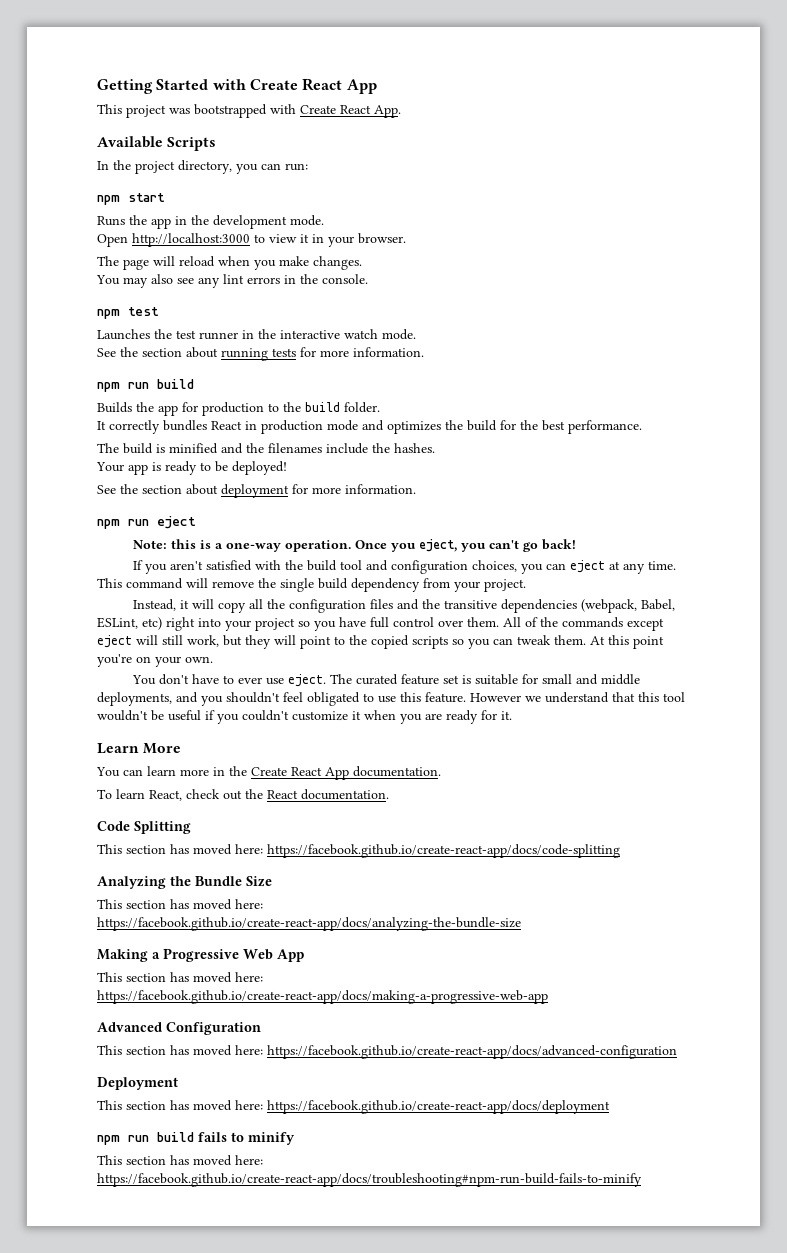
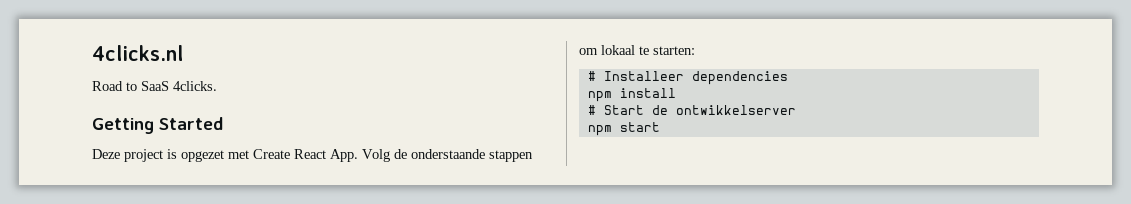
[97,78,377,94] [97,104,401,118] [97,136,217,151] [97,160,308,174] [97,193,165,205] [97,215,324,229] [97,233,406,247] [97,256,362,270] [96,274,368,288] [97,307,159,319] [97,329,416,340] [97,347,424,361] [97,379,194,392] [97,402,380,416] [97,420,642,434] [97,443,435,454] [96,461,287,475] [97,484,416,498] [97,516,196,529] [132,539,576,552] [132,560,676,574] [97,578,526,592] [132,599,675,613] [97,617,664,631] [97,635,664,649] [97,654,213,667] [131,674,640,687] [97,692,685,706] [97,710,512,724] [97,743,182,754] [96,766,441,780] [97,789,389,801] [97,821,191,834] [97,844,620,858] [97,876,272,889] [97,899,263,910] [97,917,521,931] [97,948,304,962] [97,972,263,983] [97,990,548,1004] [97,1022,261,1035] [97,1045,677,1059] [97,1077,178,1090] [97,1100,610,1114] [97,1132,295,1145] [97,1155,263,1166] [97,1173,642,1187] Getting Started with Create React App // This project was bootstrapped with Create React App. // Available Scripts // In the project directory, you can run: // npm start // Runs the app in the development mode. // Open http://localhost:3000 to view it in your browser. // The page will reload when you make changes. // You may also see any lint errors in the console. // npm test // Launches the test runner in the interactive watch mode. // See the section about running tests for more information. // npm run build // Builds the app for production to the build folder. // It correctly bundles React in production mode and optimizes the build for the best performance. // The build is minified and the filenames include the hashes. // Your app is ready to be deployed! // See the section about deployment for more information. // npm run eject // Note: this is a one-way operation. Once you eject, you can't go back! // If you aren't satisfied with the build tool and configuration choices, you can eject at any time. This command will remove the single build dependency from your project. // Instead, it will copy all the configuration files and the transitive dependencies (webpack, Babel, ESLint, etc) right into your project so you have full control over them. All of the commands except eject will still work, but they will point to the copied scripts so you can tweak them. At this point you're on your own. // You don't have to ever use eject. The curated feature set is suitable for small and middle deployments, and you shouldn't feel obligated to use this feature. However we understand that this tool wouldn't be useful if you couldn't customize it when you are ready for it. // Learn More // You can learn more in the Create React App documentation. // To learn React, check out the React documentation. // Code Splitting // This section has moved here: https://facebook.github.io/create-react-app/docs/code-splitting // Analyzing the Bundle Size // This section has moved here: https://facebook.github.io/create-react-app/docs/analyzing-the-bundle-size // Making a Progressive Web App // This section has moved here: https://facebook.github.io/create-react-app/docs/making-a-progressive-web-app // Advanced Configuration // This section has moved here: https://facebook.github.io/create-react-app/docs/advanced-configuration // Deployment // This section has moved here: https://facebook.github.io/create-react-app/docs/deployment // npm run build fails to minify // This section has moved here: https://facebook.github.io/create-react-app/docs/troubleshooting#npm-run-build-fails-to-minify -> [92,45,183,61] [92,81,217,91] [92,117,223,134] [92,149,533,162] [579,45,695,55] [587,71,788,85] [587,88,676,102] [587,105,796,115] [587,122,660,136] 4clicks.nl // Road to SaaS 4clicks. // Getting Started // Deze project is opgezet met Create React App. Volg de onderstaande stappen om lokaal te starten: // # Installeer dependencies // npm install // # Start de ontwikkelserver // npm start

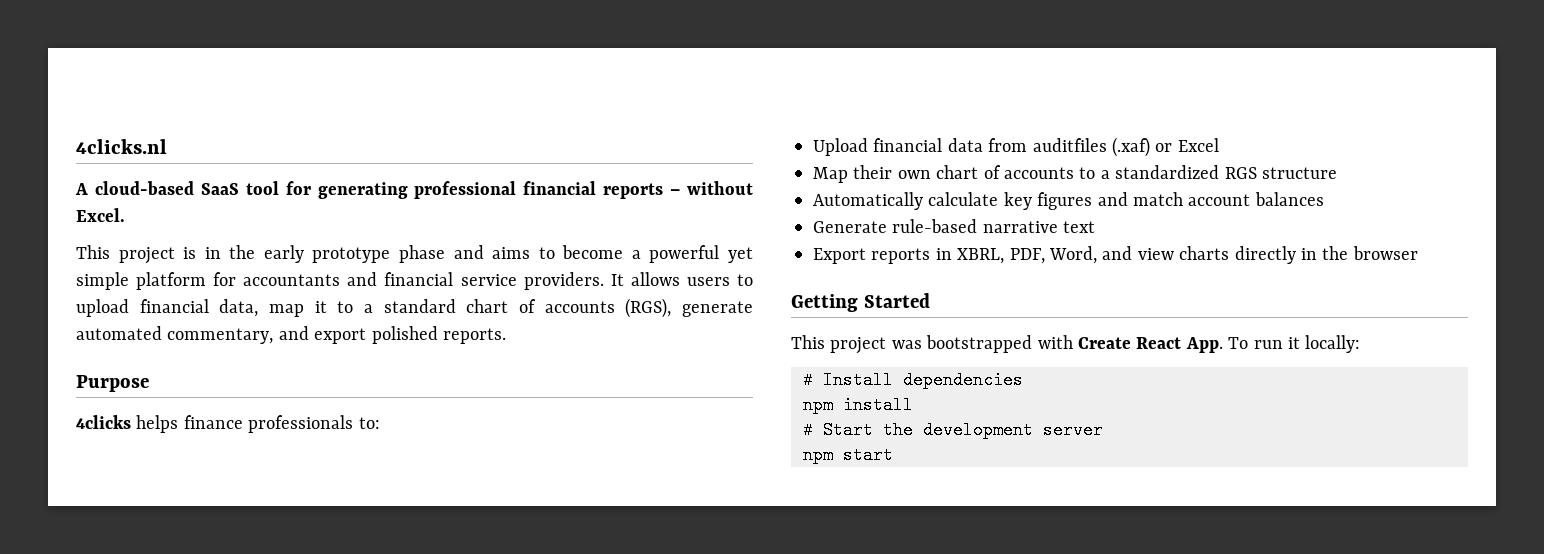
[92,81,217,91] [92,117,223,134] [92,149,533,162] [579,45,695,55] [587,71,684,81] Road to SaaS 4clicks. // Getting Started // Deze project is opgezet met Create React App. Volg de onderstaande stappen om lokaal te starten: // # Installeer -> [75,181,753,199] [76,208,125,222] [76,245,753,264] [76,272,754,290] [76,298,753,318] [76,326,506,344] [76,375,149,392] [76,415,380,433] [813,137,1219,157] [813,165,1337,183] [813,192,1324,210] [813,219,1096,233] [813,246,1418,264] [791,293,930,312] [791,335,1361,354] [803,371,893,389] A cloud-based SaaS tool for generating professional financial reports – without Excel. // This project is in the early prototype phase and aims to become a powerful yet simple platform for accountants and financial service providers. It allows users to upload financial data, map it to a standard chart of accounts (RGS), generate automated commentary, and export polished reports. // Purpose // 4clicks helps finance professionals to: // Upload financial data from auditfiles (.xaf) or Excel // Map their own chart of accounts to a standardized RGS structure // Automatically calculate key figures and match account balances // Generate rule-based narrative text // Export reports in XBRL, PDF, Word, and view charts directly in the browser // Getting Started // This project was bootstrapped with Create React App. To run it locally: // # Install
[651,105,796,115] de ontwikkelserver -> [883,421,1103,439] the development server

